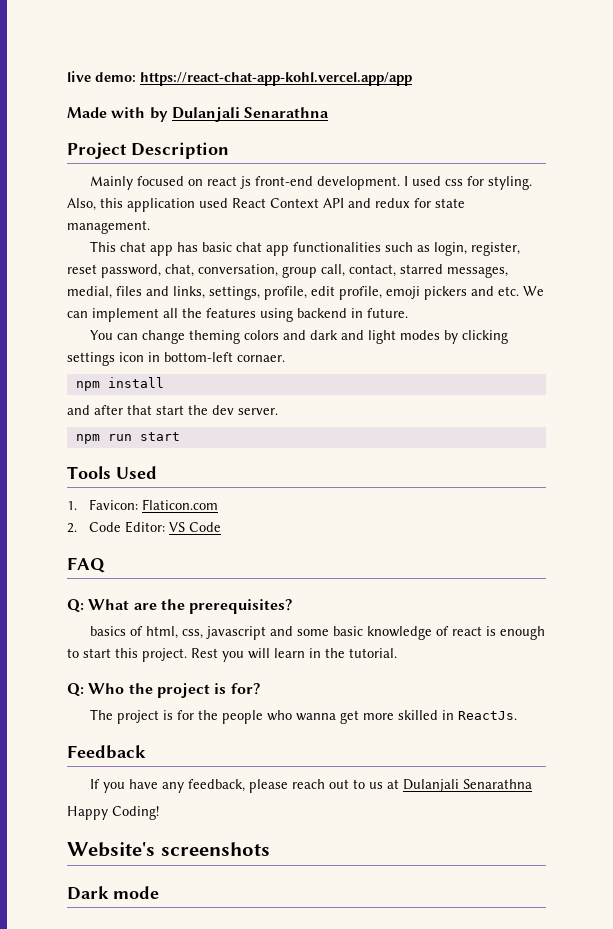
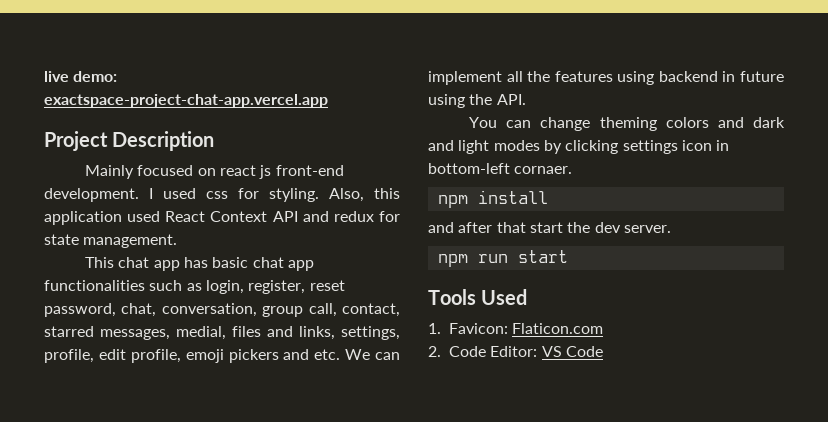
[140,72,412,86] [67,107,330,122] https://react-chat-app-kohl.vercel.app/app // Made with by Dulanjali Senarathna -> [44,94,328,108] exactspace-project-chat-app.vercel.app
[367,308,408,318] future. -> [740,71,784,82] [428,94,526,108] future using the API.
[67,557,105,573] [67,599,293,614] [90,626,546,640] [67,648,397,662] [67,683,260,698] [90,709,518,724] [67,745,146,759] [90,779,533,793] [67,806,159,820] [67,842,270,857] [67,886,159,900] // FAQ // Q: What are the prerequisites? // basics of html, css, javascript and some basic knowledge of react is enough to start this project. Rest you will learn in the tutorial. // Q: Who the project is for? // The project is for the people who wanna get more skilled in ReactJs. // Feedback // If you have any feedback, please reach out to us at Dulanjali Senarathna // Happy Coding! // Website's screenshots // Dark mode -> (603, 351) none

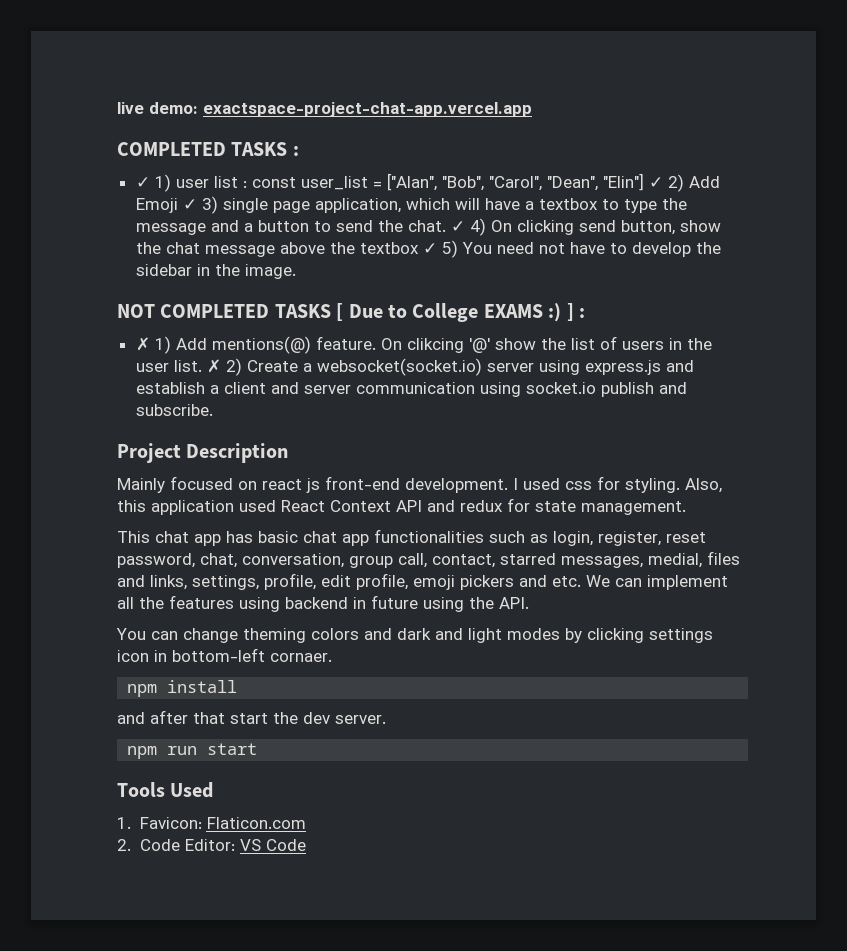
(328, 101) none -> [117,142,299,156] [135,173,720,192] [135,196,687,214] [135,218,721,236] [135,240,721,258] [135,264,296,279] [117,303,585,322] [135,336,712,354] [135,358,694,376] [135,382,687,397] [135,404,213,416] // COMPLETED TASKS : // ✓ 1) user list : const user_list = ["Alan", "Bob", "Carol", "Dean", "Elin"] ✓ 2) Add Emoji ✓ 3) single page application, which will have a textbox to type the message and a button to send the chat. ✓ 4) On clicking send button, show the chat message above the textbox ✓ 5) You need not have to develop the sidebar in the image. // NOT COMPLETED TASKS [ Due to College EXAMS :) ] : // ✗ 1) Add mentions(@) feature. On clikcing '@' show the list of users in the user list. ✗ 2) Create a websocket(socket.io) server using express.js and establish a client and server communication using socket.io publish and subscribe.

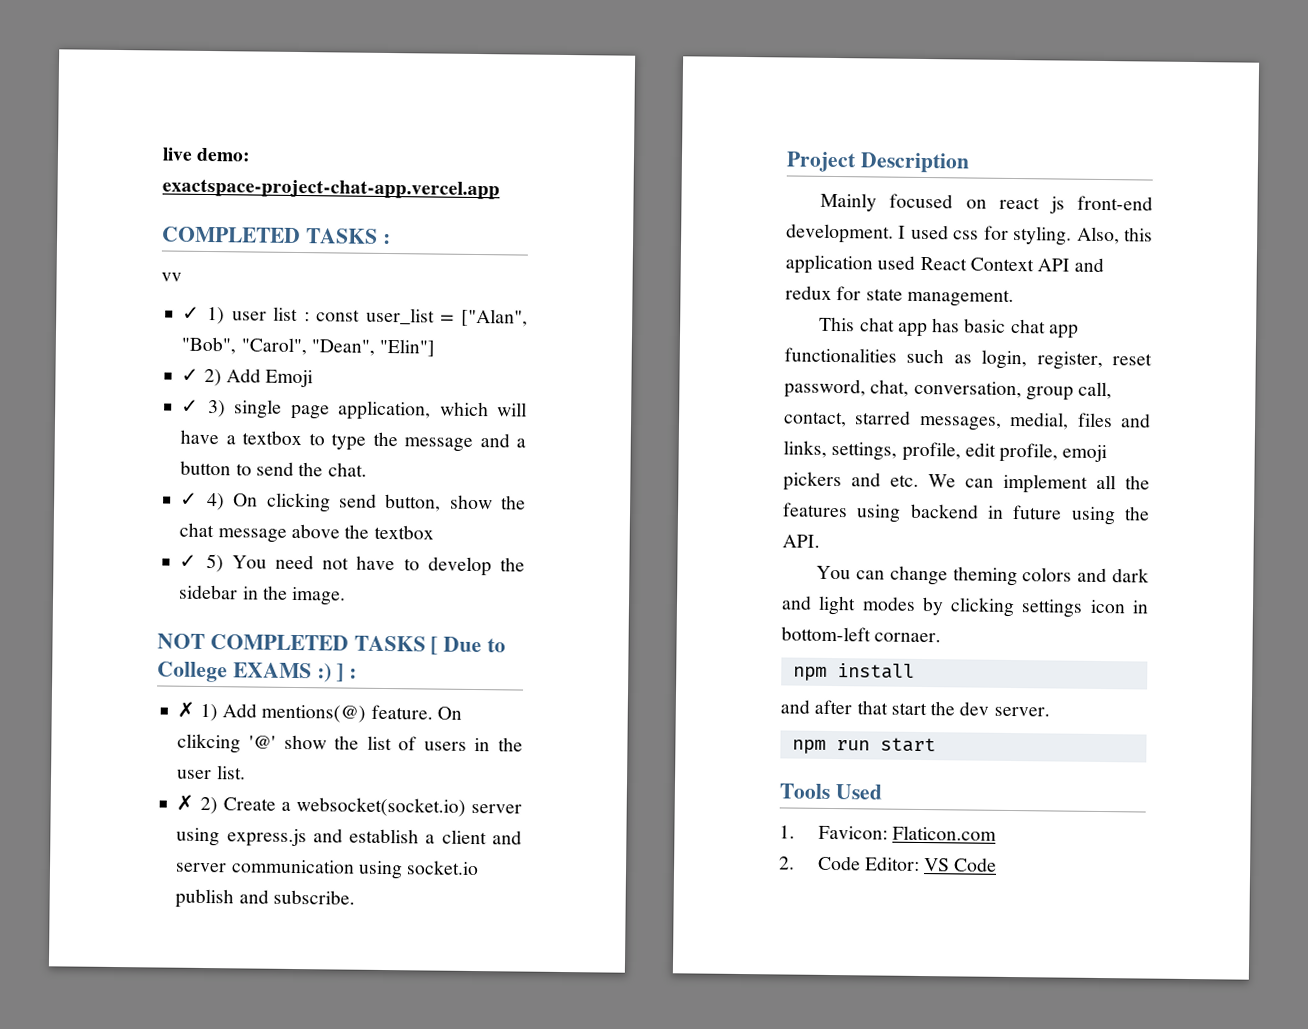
(299, 151) none -> [161,272,182,282] // vv
(644, 182) none -> (436, 347) //
(178, 205) none -> (314, 378) //
(446, 226) none -> (367, 469) //
(419, 248) none -> (434, 532) //
(202, 366) none -> (246, 772) //

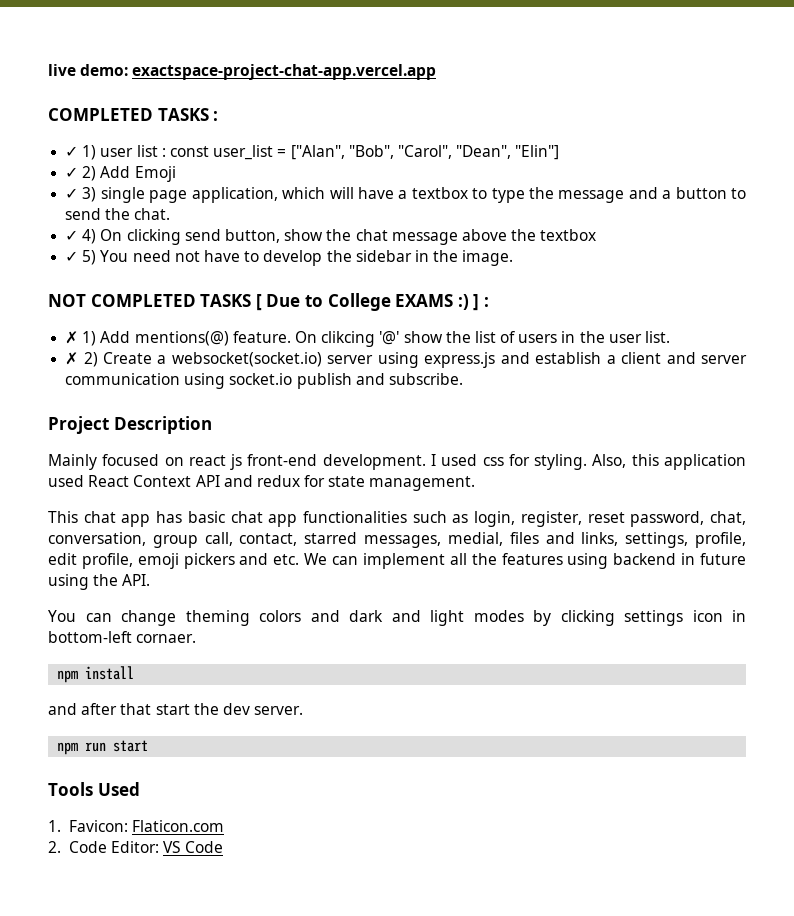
[161,272,182,282] // vv -> (219, 116) none

